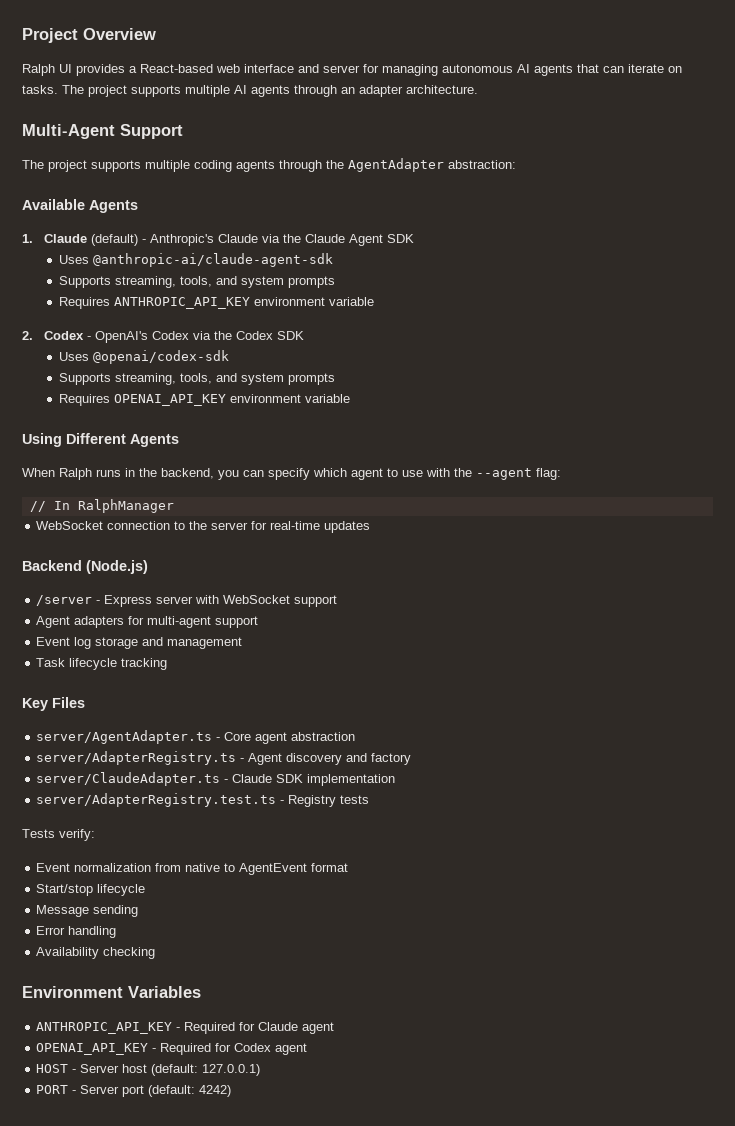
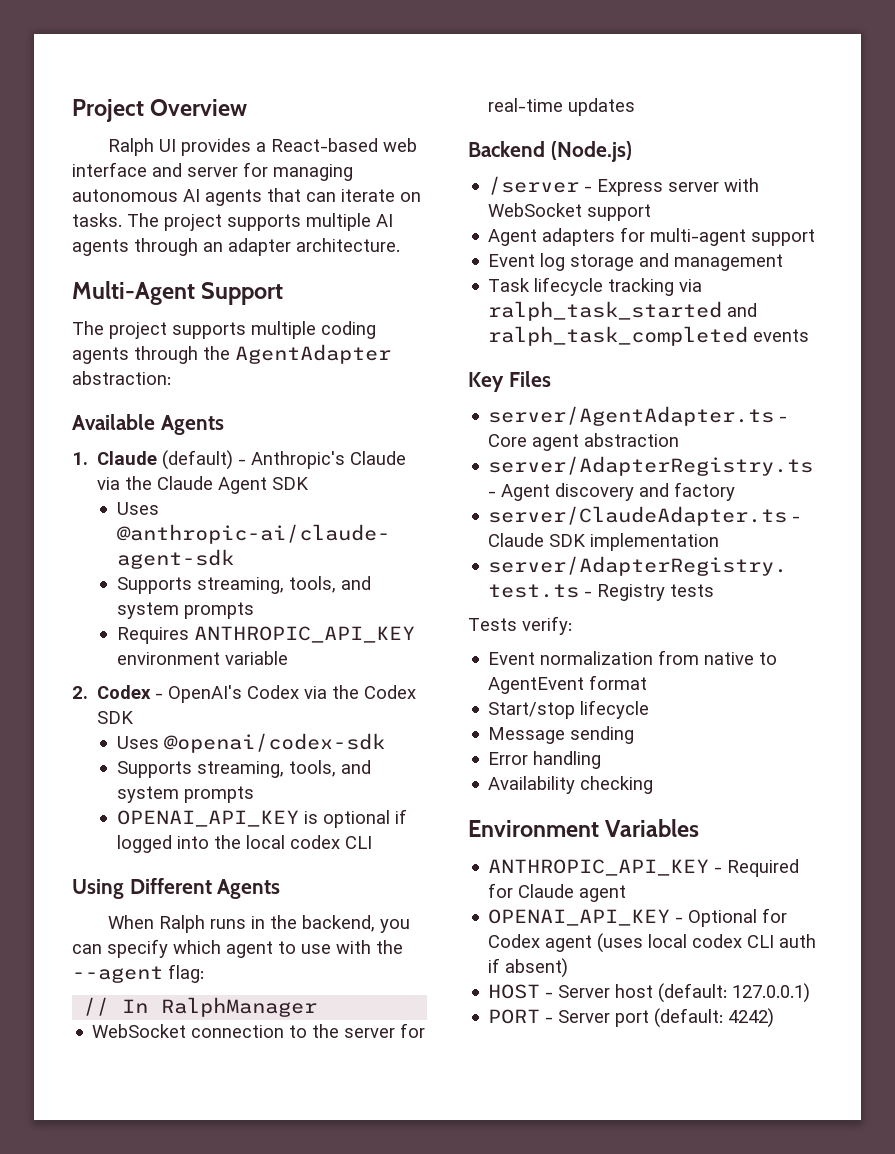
[58,394,350,406] Requires OPENAI_API_KEY environment variable -> [117,809,408,828] [117,835,373,853] OPENAI_API_KEY is optional if logged into the local codex CLI
(168, 664) none -> [679,279,703,292] [488,301,758,321] [488,326,810,346] via ralph_task_started and ralph_task_completed events
[160,1043,212,1055] Required -> [688,909,758,927] Optional
(308, 1049) none -> [597,933,817,953] [488,958,569,978] (uses local codex CLI auth if absent)

